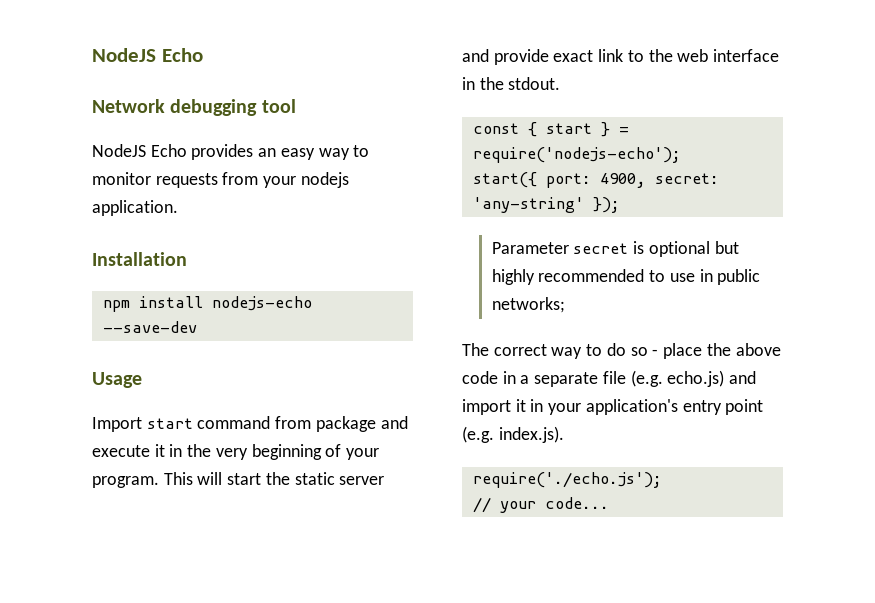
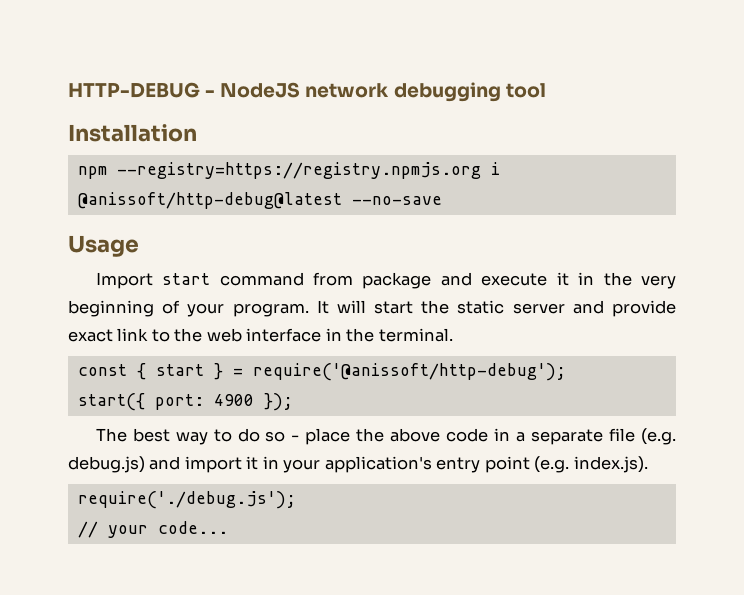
[92,48,203,62] [92,99,296,116] [92,144,370,160] [92,172,349,188] [92,200,178,216] [92,252,187,266] [102,296,312,312] [102,321,197,333] NodeJS Echo // Network debugging tool // NodeJS Echo provides an easy way to monitor requests from your nodejs application. // Installation // npm install nodejs-echo --save-dev -> [68,82,546,102] [68,124,197,142] [77,162,500,179] [77,192,442,209] HTTP-DEBUG - NodeJS network debugging tool // Installation // npm --registry=https://registry.npmjs.org i @anissoft/http-debug@latest --no-save
[163,472,193,485] This -> [316,300,329,314] It
[508,77,561,90] stdout. -> [378,328,453,342] terminal.
[472,147,681,163] require('nodejs-echo'); -> [252,363,566,381] require('@anissoft/http-debug');
[599,173,719,188] [472,197,620,213] [491,241,739,257] [491,269,761,285] [491,297,565,313] 4900, secret: 'any-string' }); // Parameter secret is optional but highly recommended to use in public networks; -> [213,393,293,411] 4900 });
[493,344,547,356] correct -> [132,428,170,442] best
[667,370,725,387] echo.js) -> [68,456,145,473] debug.js)
[472,472,662,488] require('./echo.js'); -> [77,491,296,509] require('./debug.js');

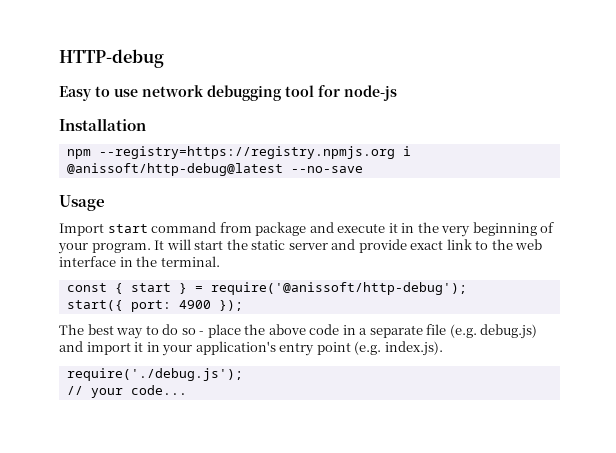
[68,82,301,98] HTTP-DEBUG - NodeJS -> [59,49,164,68] [59,86,138,101] HTTP-debug // Easy to use
(546, 90) none -> [318,85,397,101] for node-js

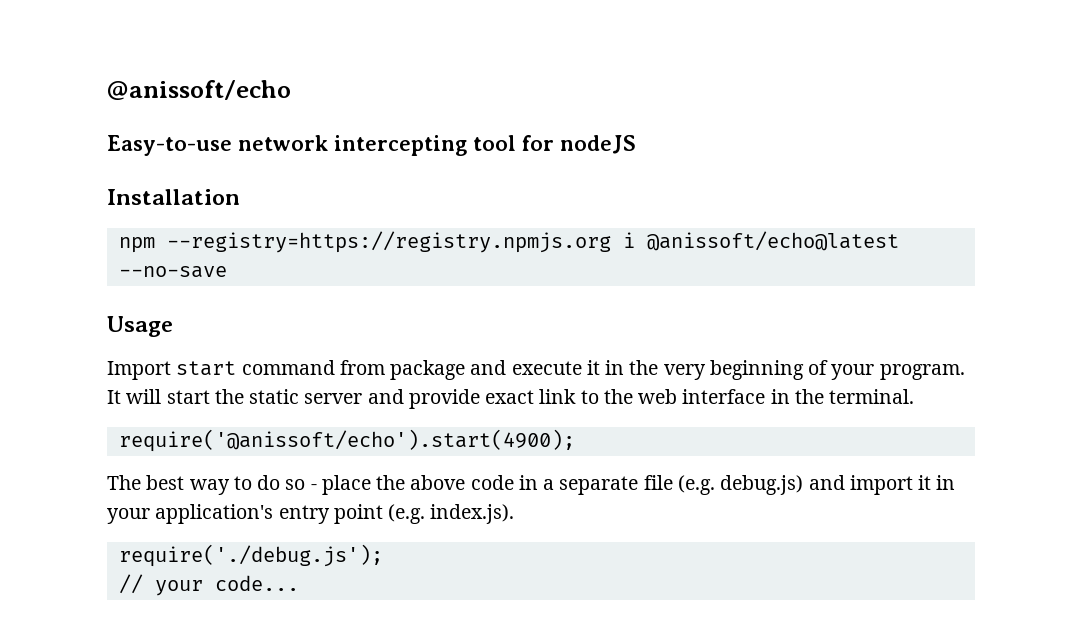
[59,49,164,68] [59,85,282,101] HTTP-debug // Easy to use network debugging -> [107,80,291,100] [107,135,467,156] @anissoft/echo // Easy-to-use network intercepting
[344,85,397,101] node-js -> [560,135,636,154] nodeJS
[66,163,283,176] @anissoft/http-debug@latest -> [646,231,899,251] @anissoft/echo@latest
[66,282,467,295] [66,300,243,312] const { start } = require('@anissoft/http-debug'); // start({ port: 4900 }); -> [118,429,575,452] require('@anissoft/echo').start(4900);

